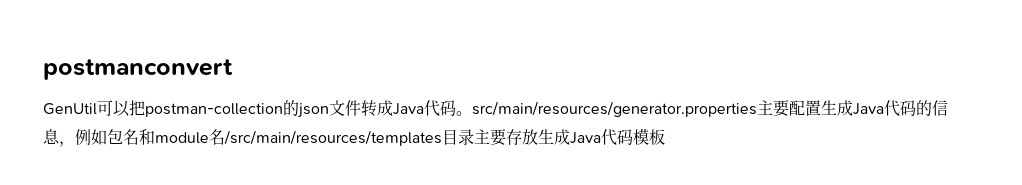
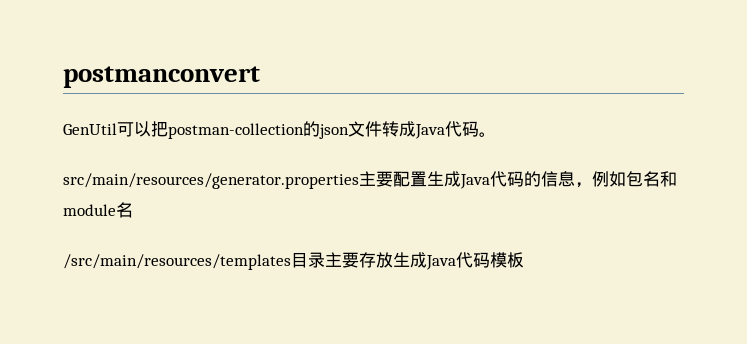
(472, 113) none -> (496, 134) //
(225, 137) none -> (133, 210) //

